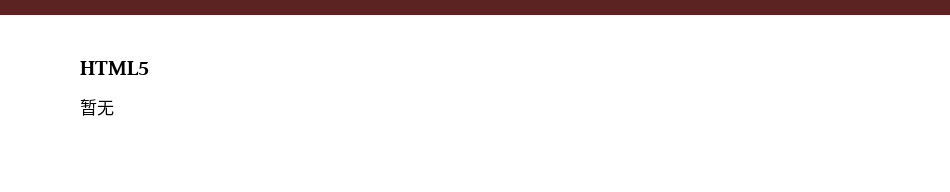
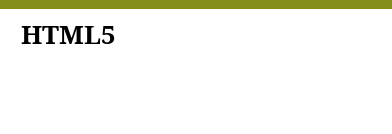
[80,99,114,116] // 暂无 -> (116, 35) none

